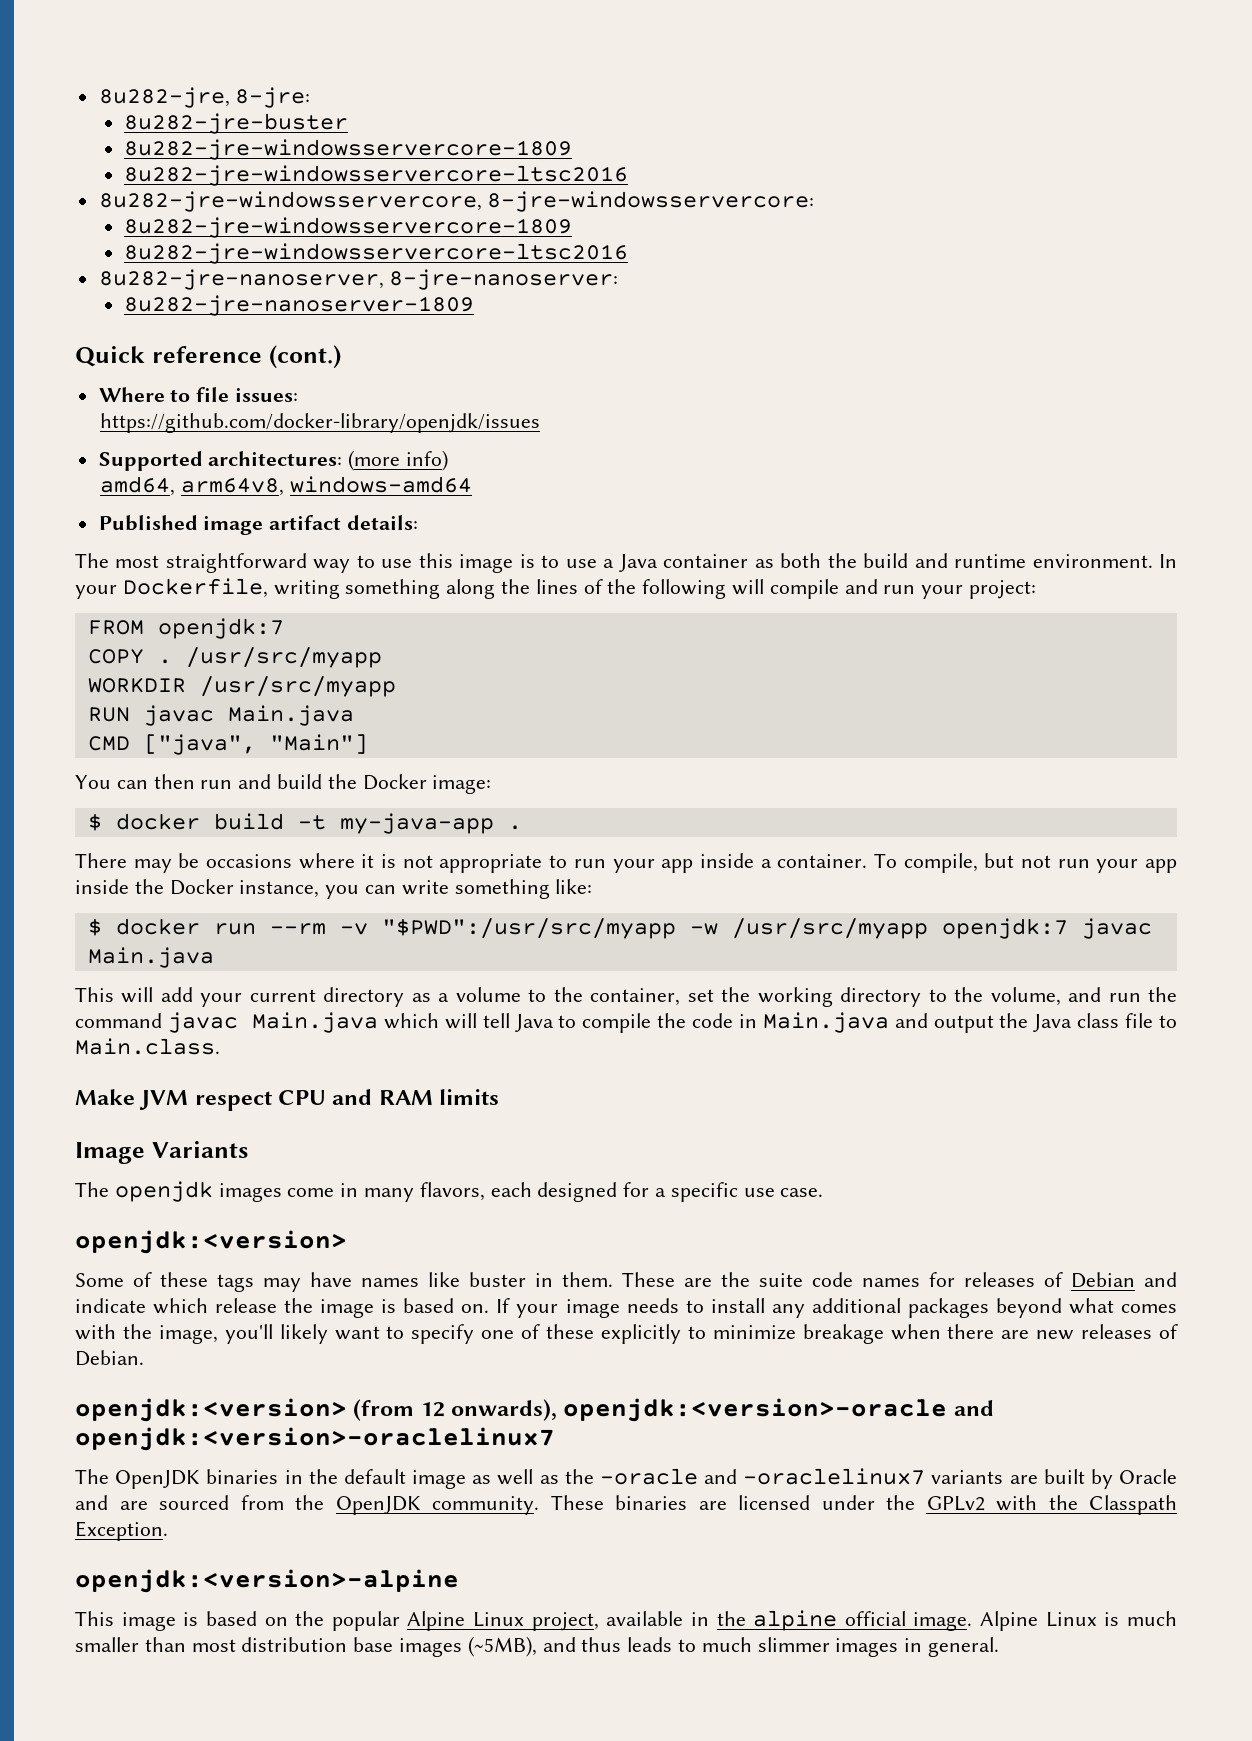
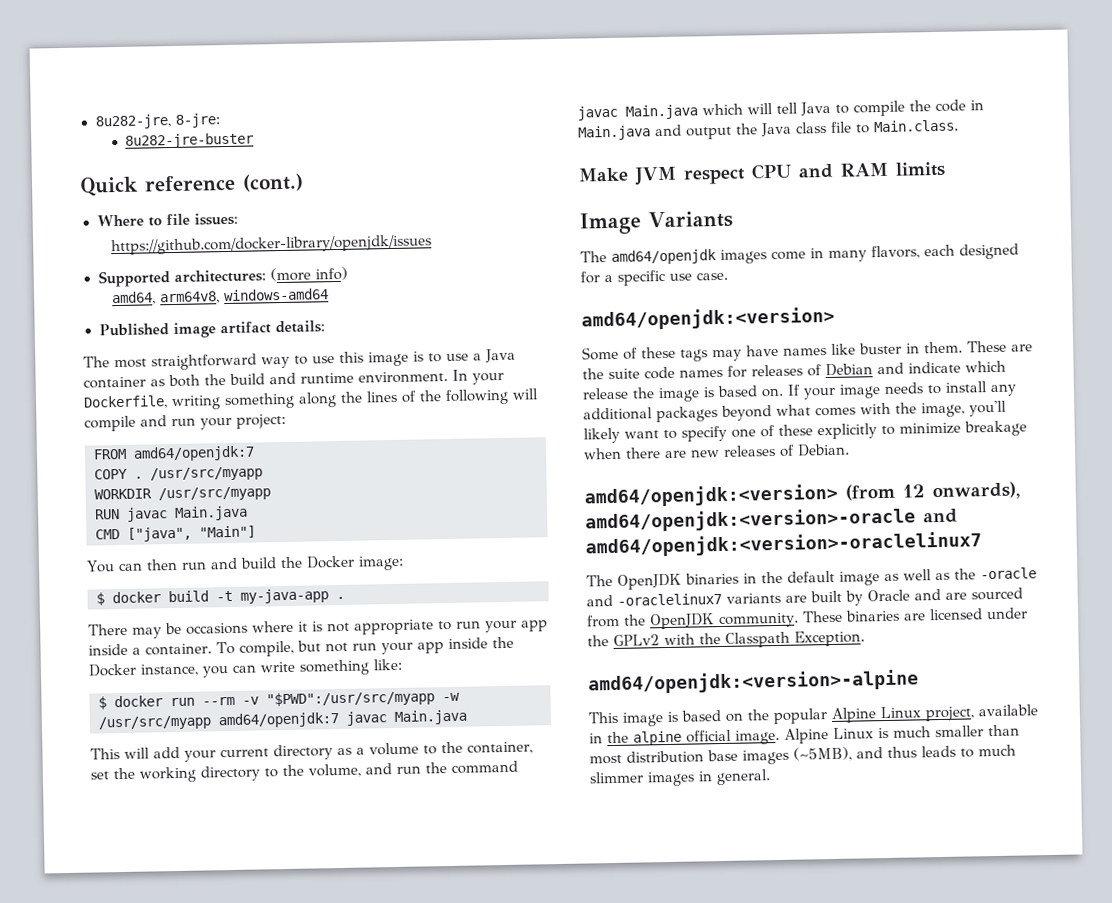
[124,139,573,160] [124,165,629,186] [98,191,815,212] [124,217,573,238] [124,243,629,264] [98,269,619,290] [124,295,475,316] // 8u282-jre-windowsservercore-1809 // 8u282-jre-windowsservercore-ltsc2016 // 8u282-jre-windowsservercore, 8-jre-windowsservercore: // 8u282-jre-windowsservercore-1809 // 8u282-jre-windowsservercore-ltsc2016 // 8u282-jre-nanoserver, 8-jre-nanoserver: // 8u282-jre-nanoserver-1809 -> (255, 140) none
[157,618,284,639] openjdk:7 -> [133,445,255,462] amd64/openjdk:7
[941,918,1068,939] openjdk:7 -> [218,712,339,729] amd64/openjdk:7
[114,1181,213,1202] openjdk -> [611,249,717,265] amd64/openjdk
[75,1230,347,1254] openjdk:<version> -> [581,306,835,331] amd64/openjdk:<version>
[75,1398,347,1422] openjdk:<version> -> [584,483,838,508] amd64/openjdk:<version>
[563,1398,994,1422] [75,1427,555,1451] openjdk:<version>-oracle and openjdk:<version>-oraclelinux7 -> [585,507,958,533] [585,531,982,558] amd64/openjdk:<version>-oracle and amd64/openjdk:<version>-oraclelinux7
[75,1569,459,1593] openjdk:<version>-alpine -> [588,669,919,695] amd64/openjdk:<version>-alpine

